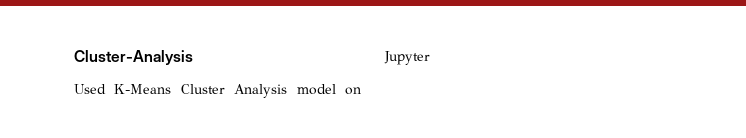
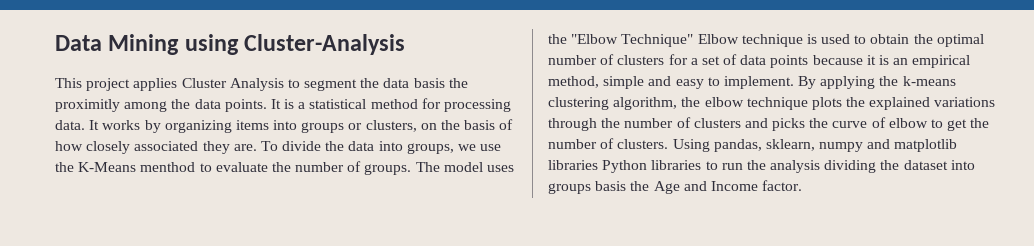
[74,50,193,65] [74,84,361,98] [384,51,430,65] Cluster-Analysis // Used K-Means Cluster Analysis model on Jupyter -> [55,34,406,55] [55,78,468,91] [55,98,512,112] [55,119,514,133] [55,141,502,154] [55,161,515,175] [548,34,984,47] [548,54,971,68] [548,76,956,89] [548,97,996,110] [548,117,990,131] [548,138,958,152] [548,160,975,173] [548,180,803,194] Data Mining using Cluster-Analysis // This project applies Cluster Analysis to segment the data basis the proximitly among the data points. It is a statistical method for processing data. It works by organizing items into groups or clusters, on the basis of how closely associated they are. To divide the data into groups, we use the K-Means menthod to evaluate the number of groups. The model uses the "Elbow Technique" Elbow technique is used to obtain the optimal number of clusters for a set of data points because it is an empirical method, simple and easy to implement. By applying the k-means clustering algorithm, the elbow technique plots the explained variations through the number of clusters and picks the curve of elbow to get the number of clusters. Using pandas, sklearn, numpy and matplotlib libraries Python libraries to run the analysis dividing the dataset into groups basis the Age and Income factor.

